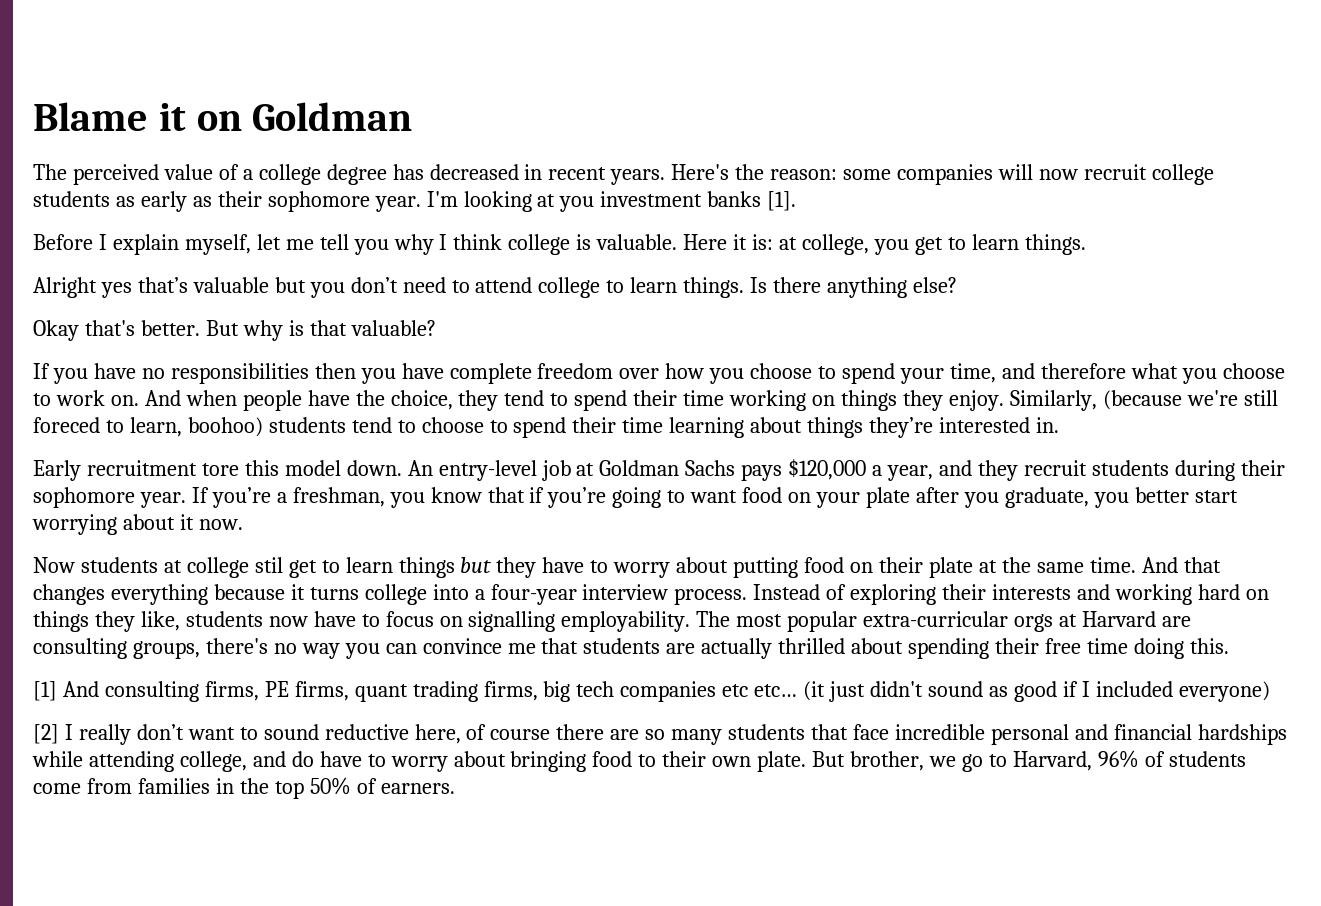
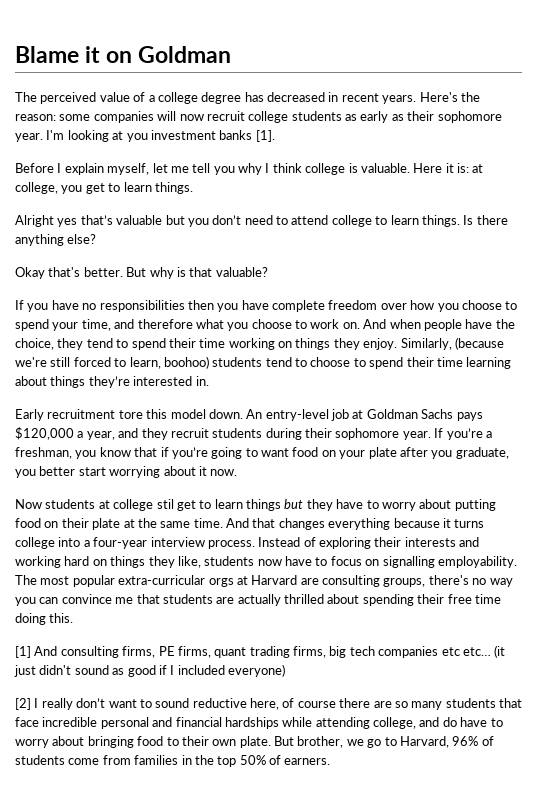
[33,417,100,433] foreced -> [73,357,111,367] forced

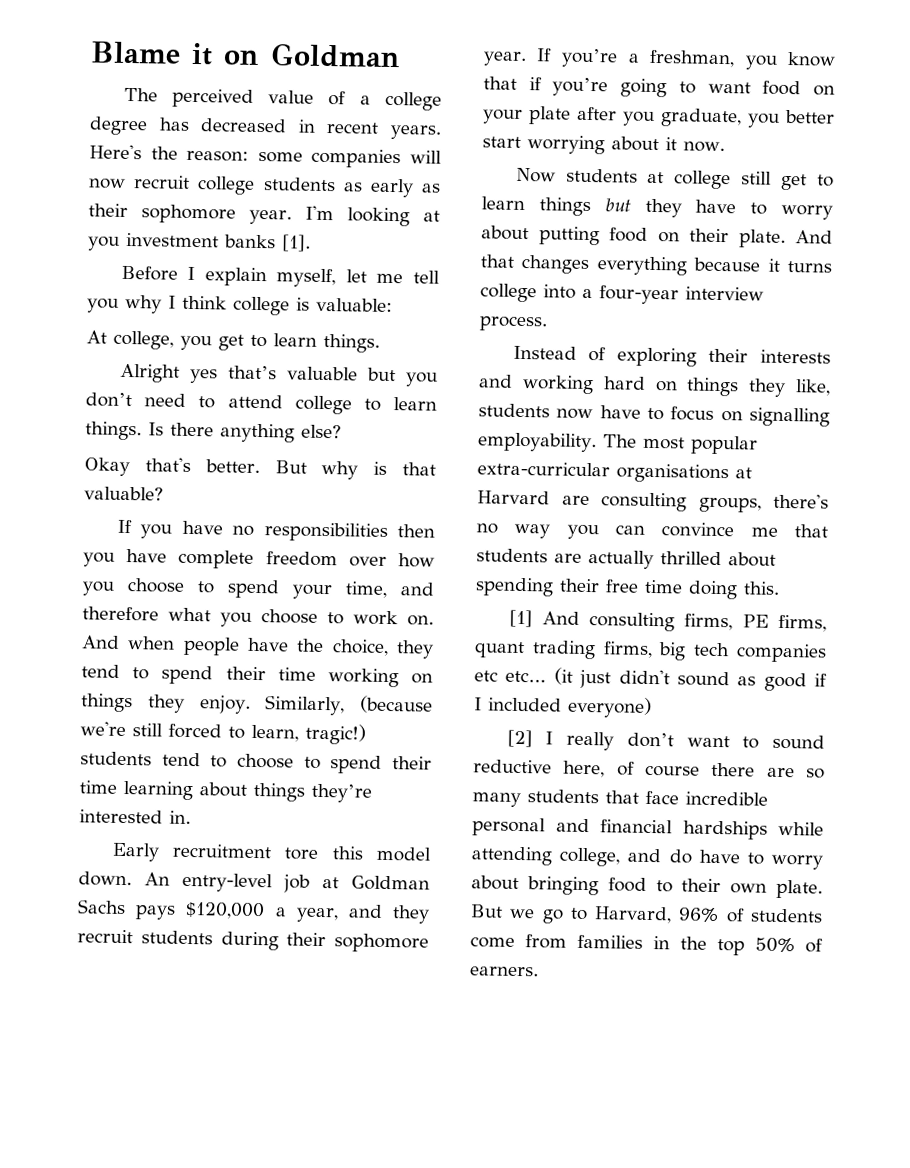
[360,163,484,173] valuable. Here it is: at -> [316,297,393,313] [86,330,107,344] valuable: // At
[163,356,209,369] boohoo) -> [305,723,366,745] tragic!)
[156,499,174,509] stil -> [741,171,773,185] still
[92,518,223,530] plate at the same time. -> [738,229,786,248] plate.
(255, 544) none -> (548, 323) //
[208,578,234,587] orgs -> [616,463,729,484] organisations
[297,736,344,748] brother, -> (503, 911) none

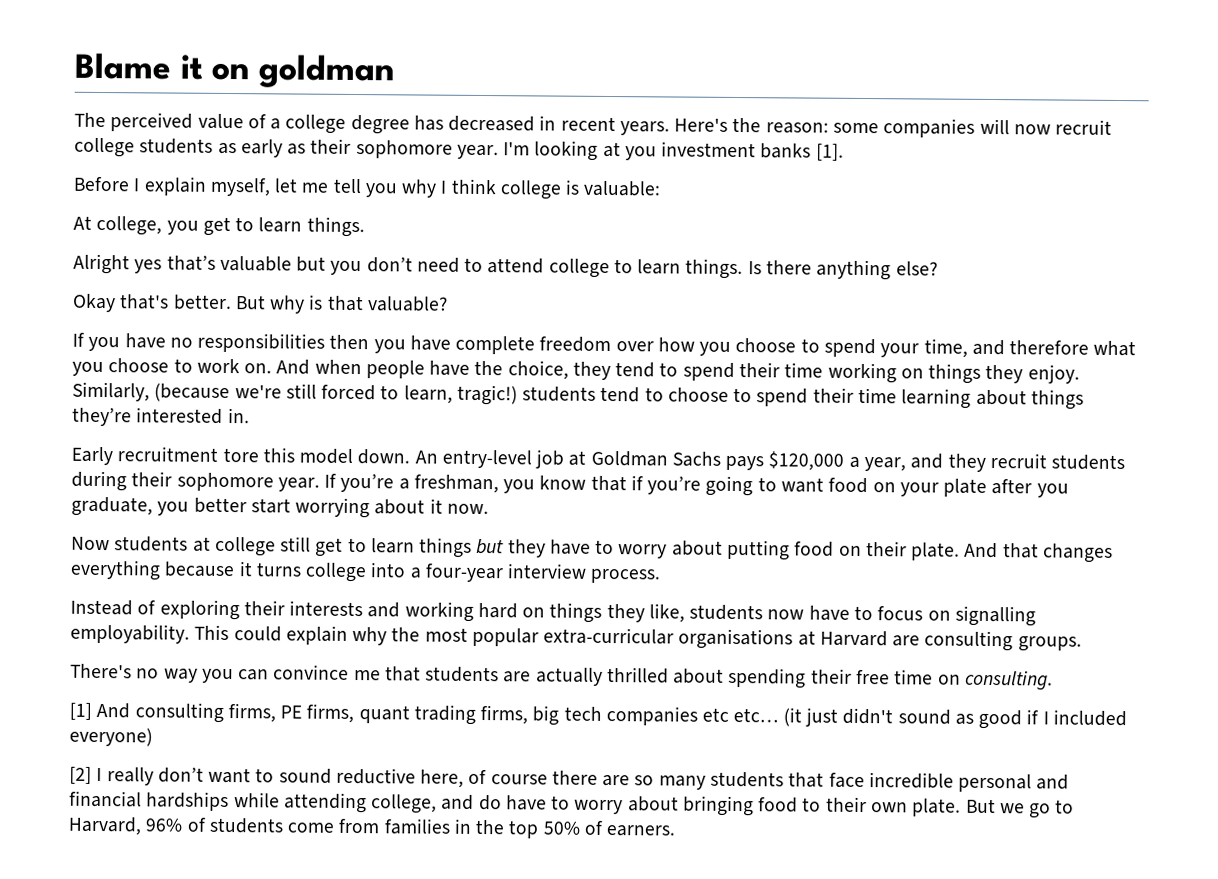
[270,43,401,69] Goldman -> [257,54,395,89] goldman
[602,434,637,448] The -> [194,624,421,646] This could explain why the
[698,493,829,513] groups, there's -> [1017,636,1082,652] [70,663,132,679] groups. // There's
[688,580,780,600] doing this. -> [937,670,1053,691] on consulting.

